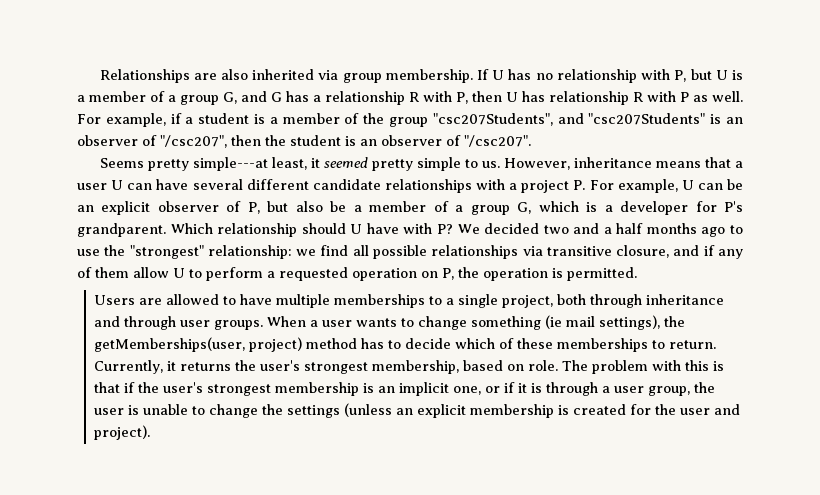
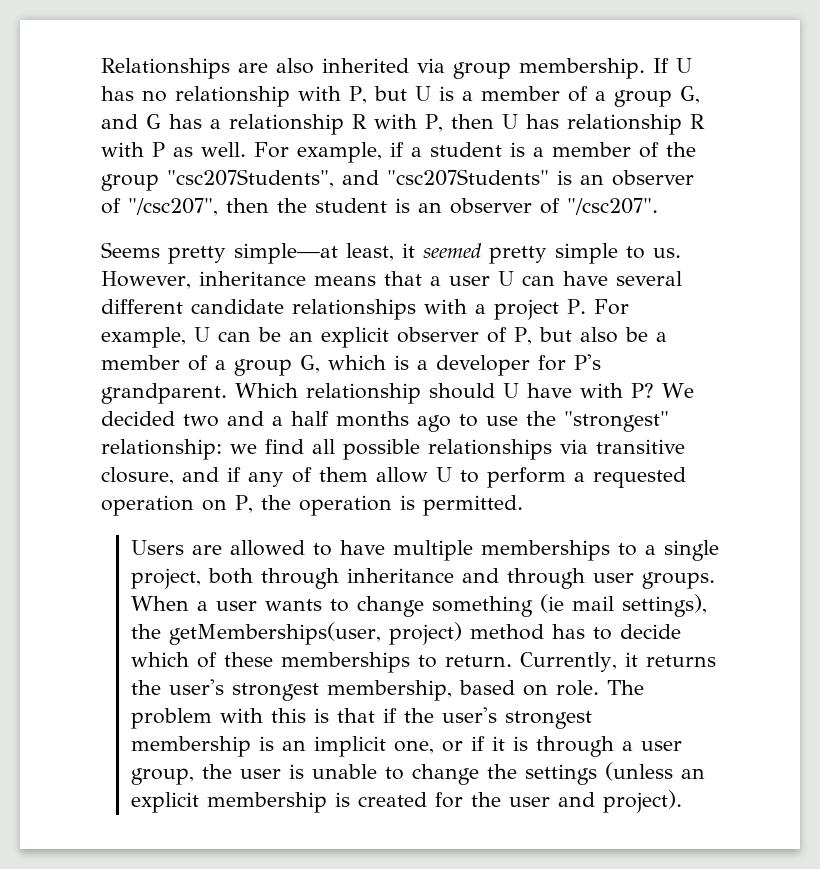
[192,157,268,171] simple---at -> [234,243,338,264] simple—at

